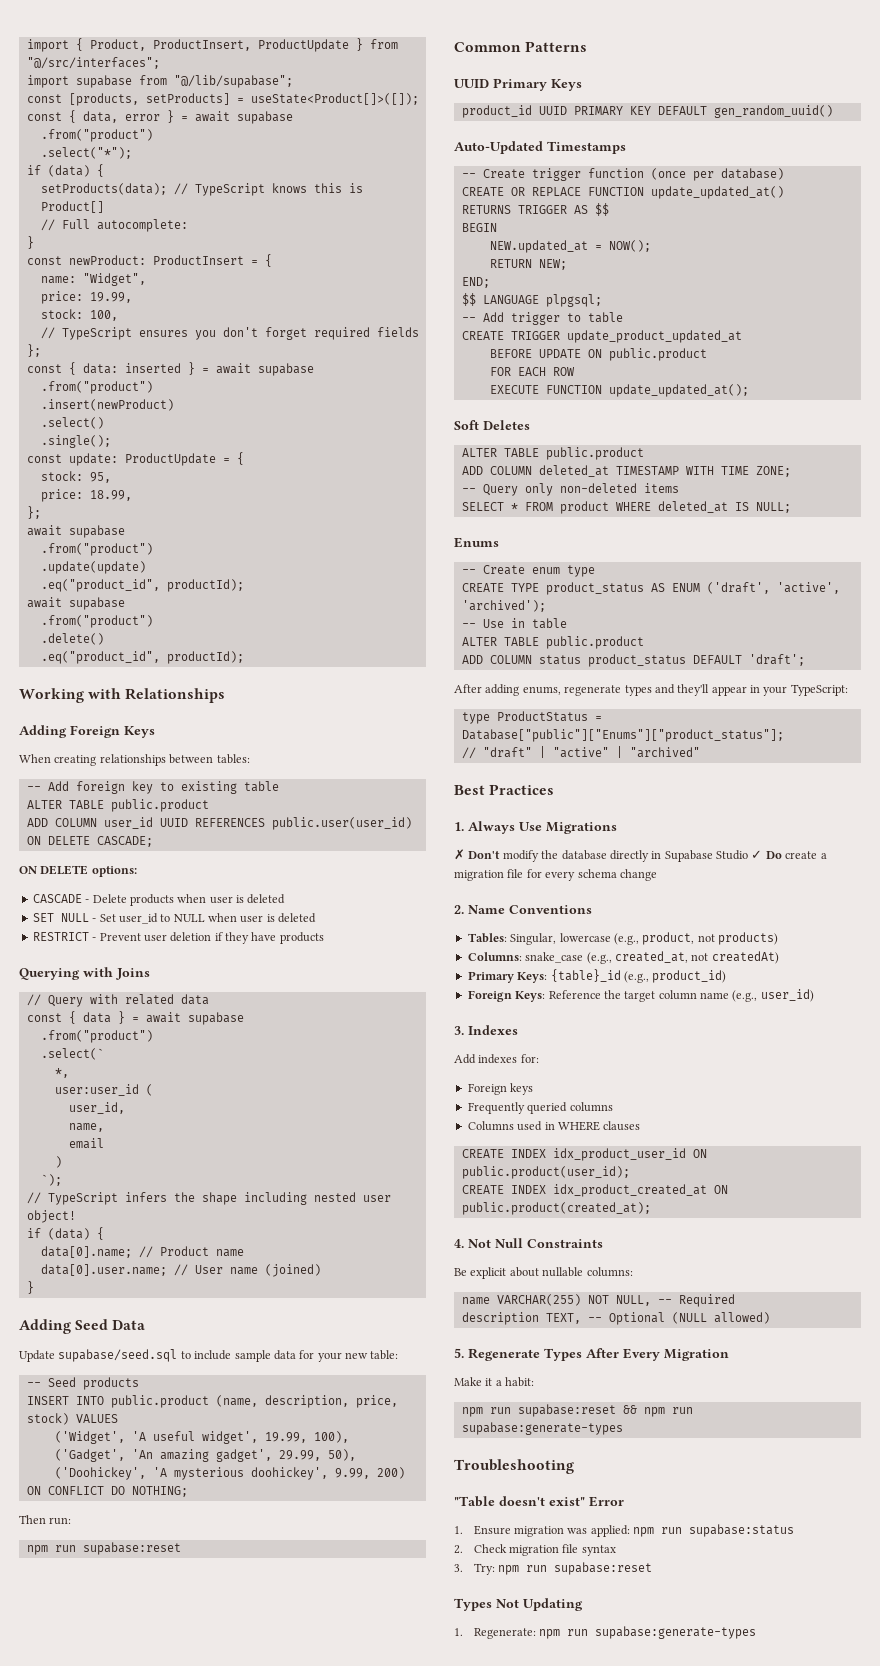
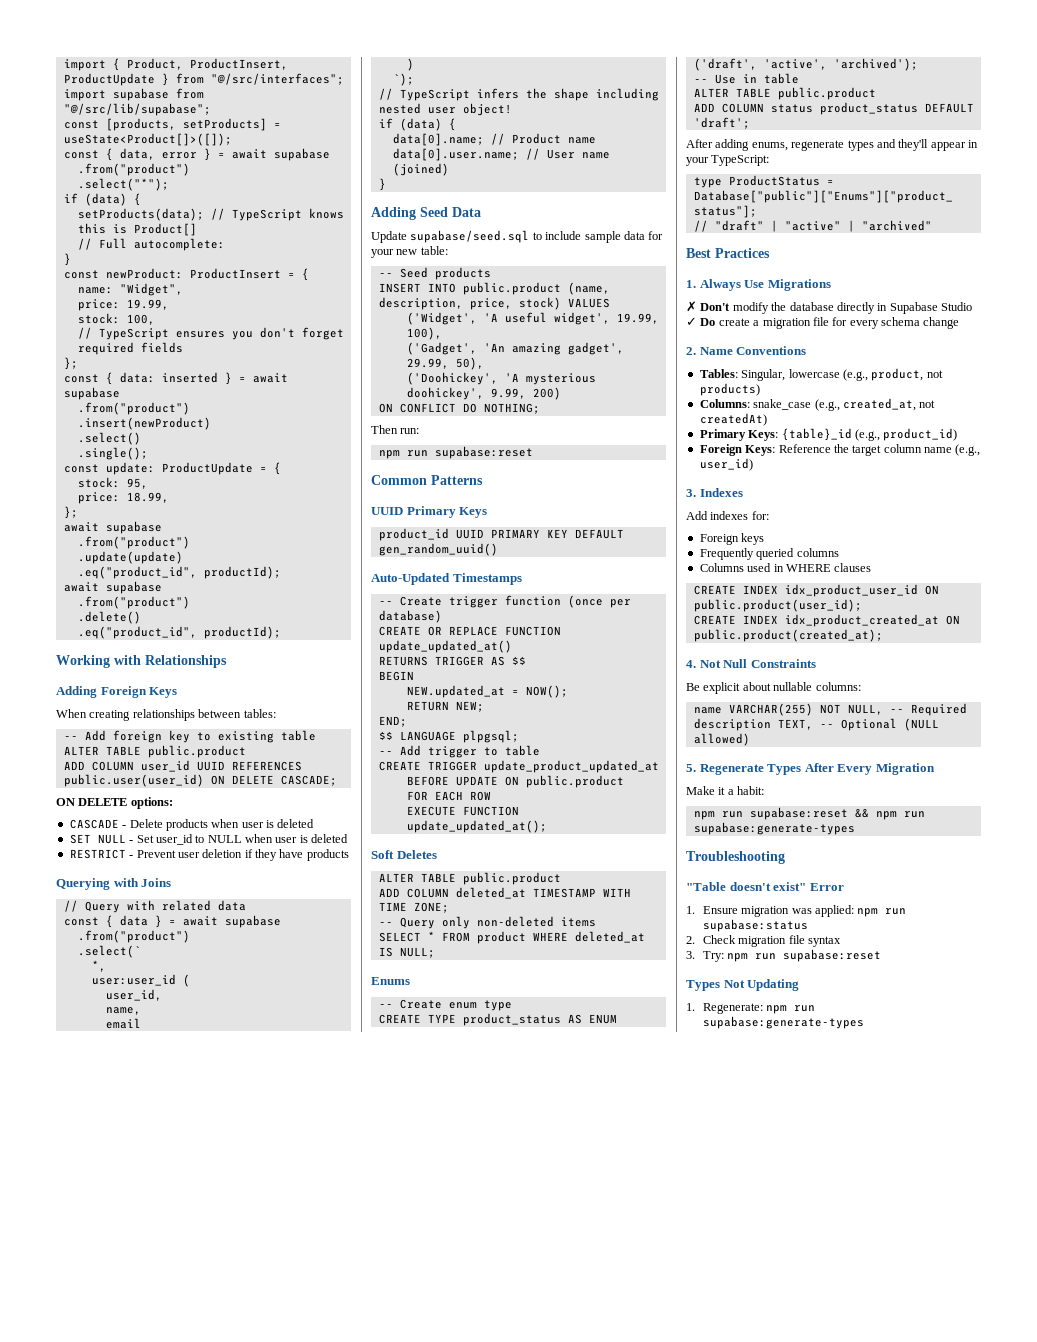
[173,75,293,88] "@/lib/supabase"; -> [63,103,211,116] "@/src/lib/supabase";

